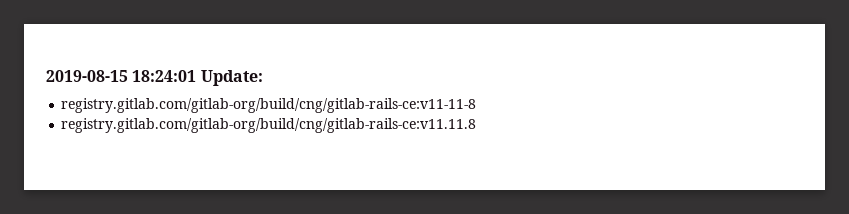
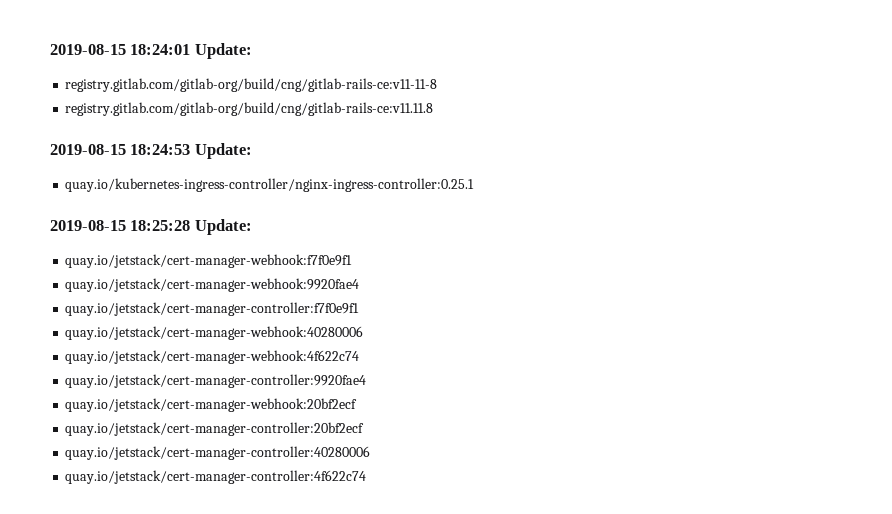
(477, 125) none -> [50,143,252,159] [65,178,475,192] [50,219,252,235] [65,254,353,268] [65,278,360,292] [65,302,360,316] [65,326,364,340] [65,350,360,364] [65,374,367,388] [65,398,358,412] [65,422,365,436] [65,446,371,460] [65,470,367,484] // 2019-08-15 18:24:53 Update: // quay.io/kubernetes-ingress-controller/nginx-ingress-controller:0.25.1 // 2019-08-15 18:25:28 Update: // quay.io/jetstack/cert-manager-webhook:f7f0e9f1 // quay.io/jetstack/cert-manager-webhook:9920fae4 // quay.io/jetstack/cert-manager-controller:f7f0e9f1 // quay.io/jetstack/cert-manager-webhook:40280006 // quay.io/jetstack/cert-manager-webhook:4f622c74 // quay.io/jetstack/cert-manager-controller:9920fae4 // quay.io/jetstack/cert-manager-webhook:20bf2ecf // quay.io/jetstack/cert-manager-controller:20bf2ecf // quay.io/jetstack/cert-manager-controller:40280006 // quay.io/jetstack/cert-manager-controller:4f622c74

